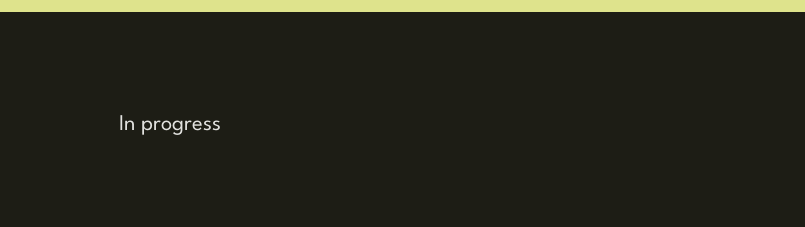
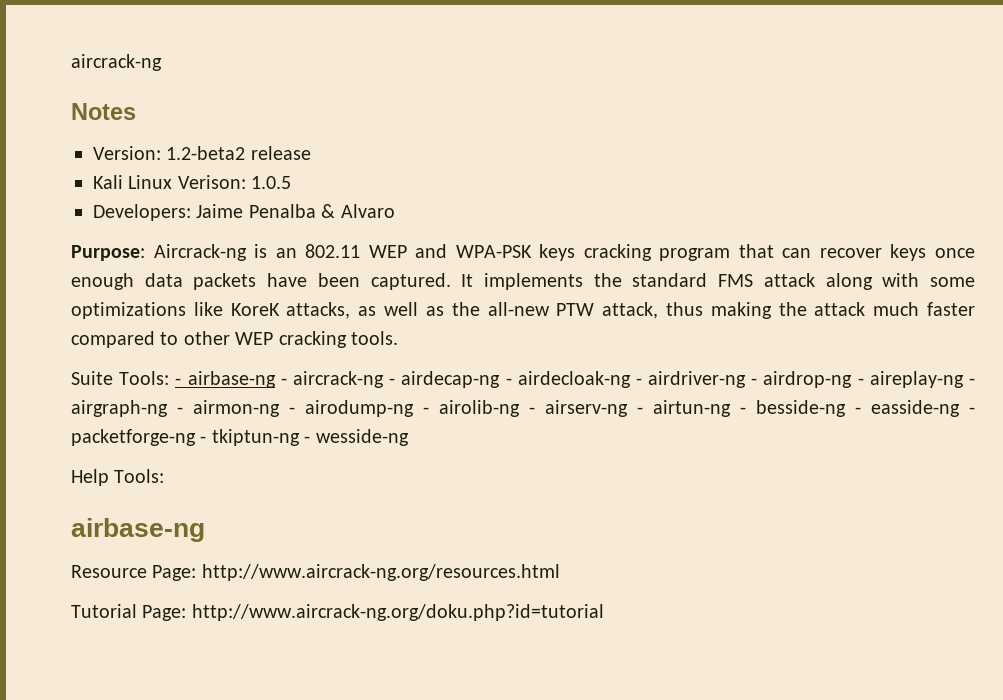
[119,115,222,135] In progress -> [71,54,162,71] [71,103,136,120] [93,146,311,160] [93,175,292,189] [93,204,395,221] [71,244,975,261] [71,273,975,290] [71,302,975,319] [71,331,398,348] [71,371,975,388] [71,400,975,417] [71,429,409,446] [71,469,165,486] [71,518,205,542] [71,564,560,581] [71,604,604,621] aircrack-ng // Notes // Version: 1.2-beta2 release // Kali Linux Verison: 1.0.5 // Developers: Jaime Penalba & Alvaro // Purpose: Aircrack-ng is an 802.11 WEP and WPA-PSK keys cracking program that can recover keys once enough data packets have been captured. It implements the standard FMS attack along with some optimizations like KoreK attacks, as well as the all-new PTW attack, thus making the attack much faster compared to other WEP cracking tools. // Suite Tools: - airbase-ng - aircrack-ng - airdecap-ng - airdecloak-ng - airdriver-ng - airdrop-ng - aireplay-ng - airgraph-ng - airmon-ng - airodump-ng - airolib-ng - airserv-ng - airtun-ng - besside-ng - easside-ng - packetforge-ng - tkiptun-ng - wesside-ng // Help Tools: // airbase-ng // Resource Page: http://www.aircrack-ng.org/resources.html // Tutorial Page: http://www.aircrack-ng.org/doku.php?id=tutorial

